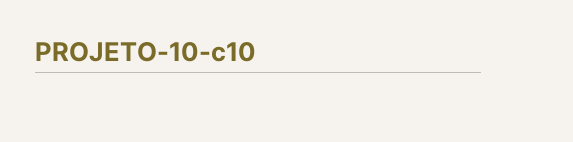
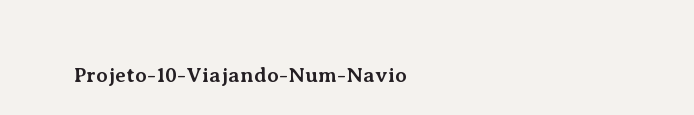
[35,42,256,62] PROJETO-10-c10 -> [74,67,407,86] Projeto-10-Viajando-Num-Navio

